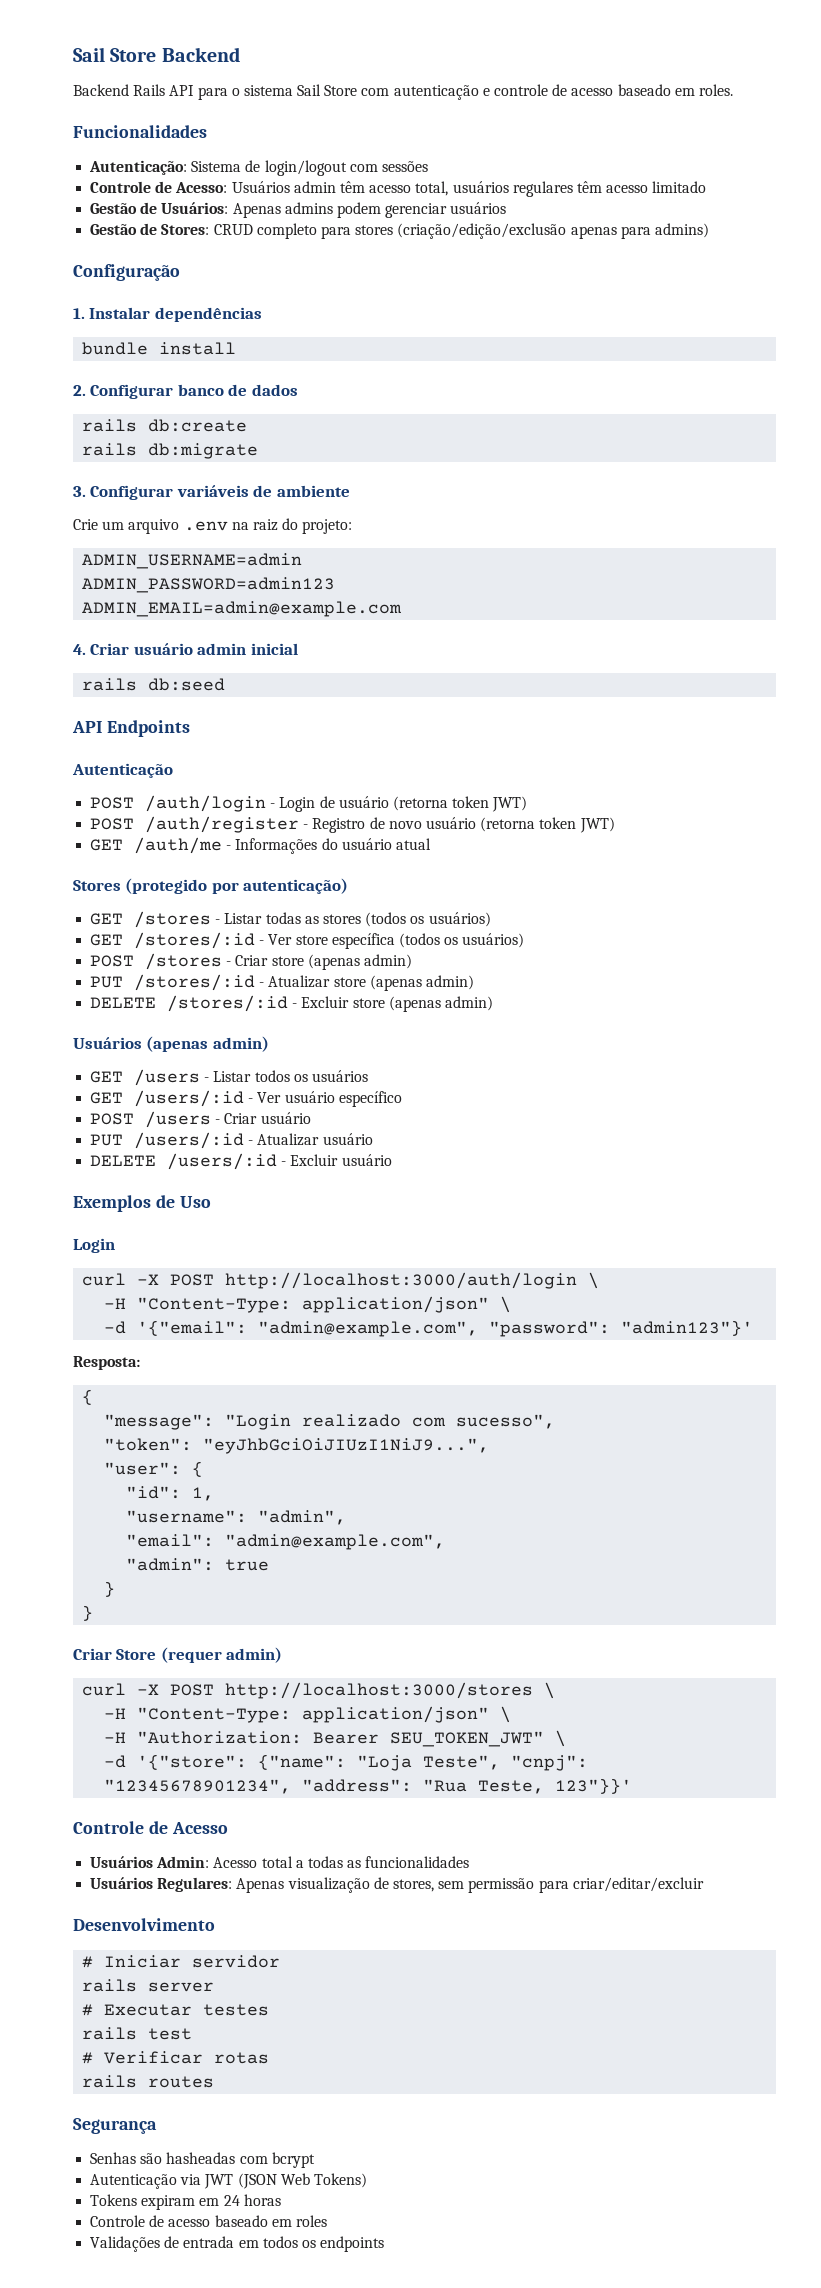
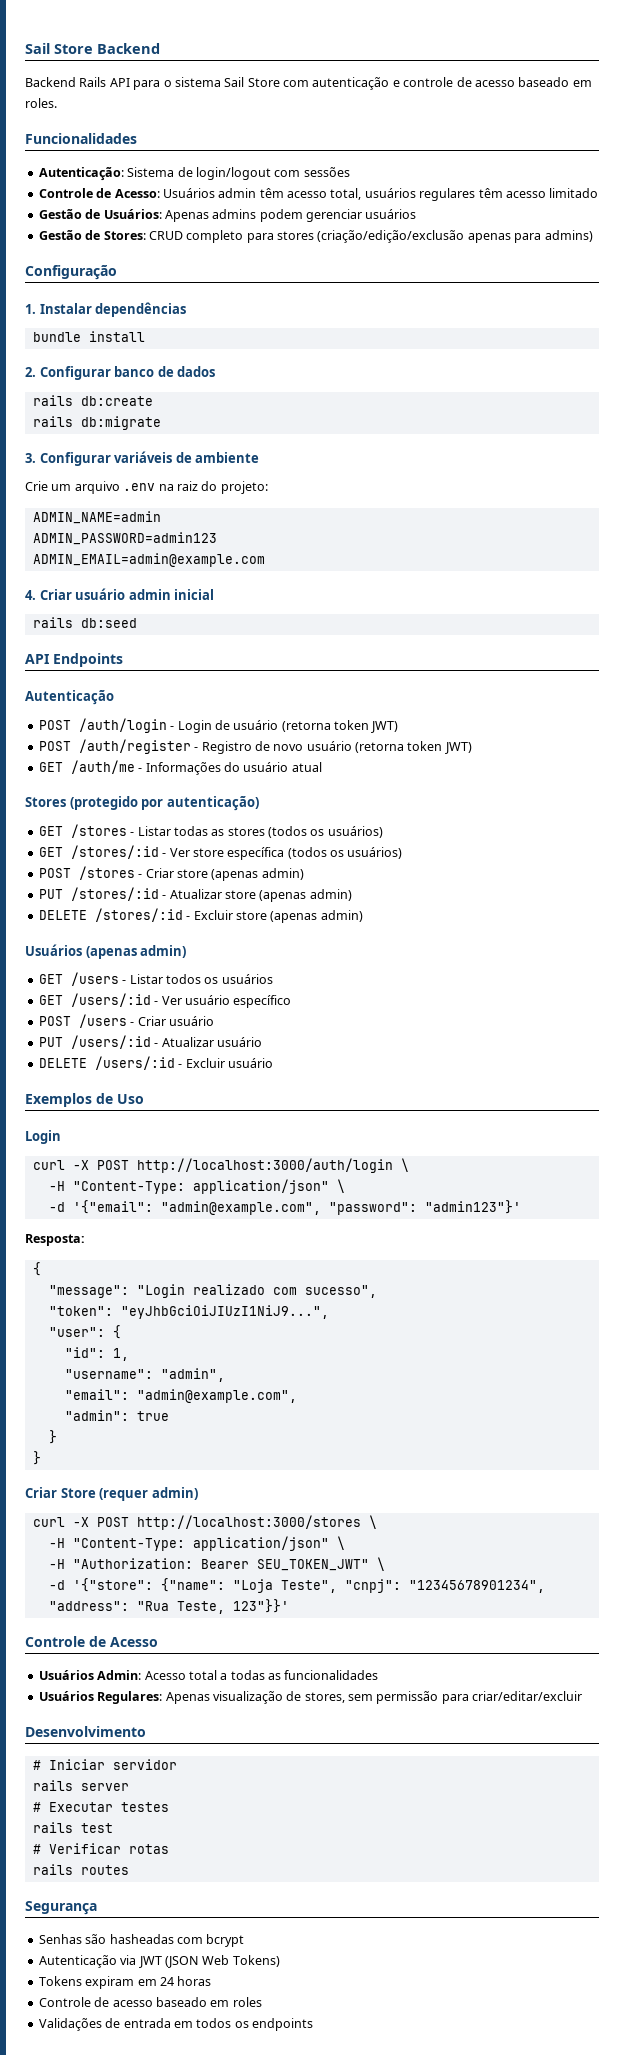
[82,553,303,569] ADMIN_USERNAME=admin -> [32,511,161,524] ADMIN_NAME=admin

